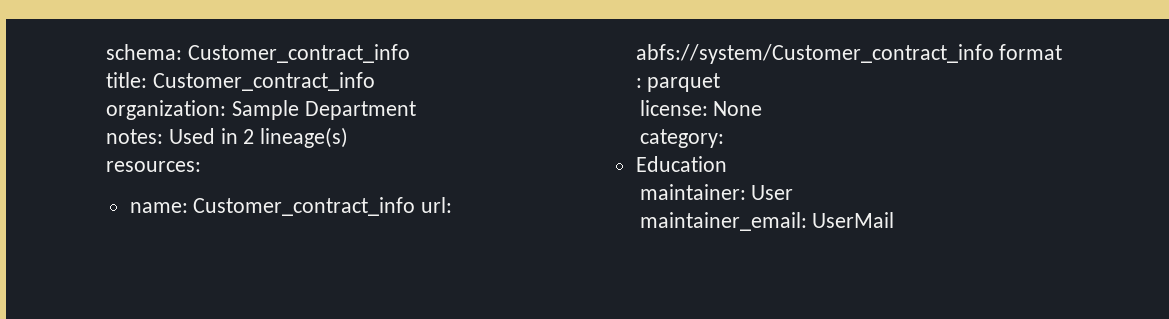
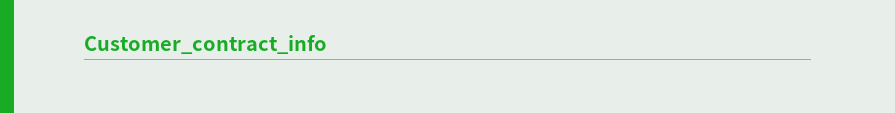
[106,44,410,63] [106,72,375,91] [106,100,416,120] [106,127,349,148] [106,161,201,172] [129,197,453,216] [635,44,1063,64] [635,73,721,92] [639,100,763,116] [639,129,724,148] [635,156,727,172] [639,184,794,200] [639,212,895,231] schema: Customer_contract_info // title: Customer_contract_info // organization: Sample Department // notes: Used in 2 lineage(s) // resources: // name: Customer_contract_info url: abfs://system/Customer_contract_info format : parquet // license: None // category: // Education // maintainer: User // maintainer_email: UserMail -> [84,35,327,54] Customer_contract_info

